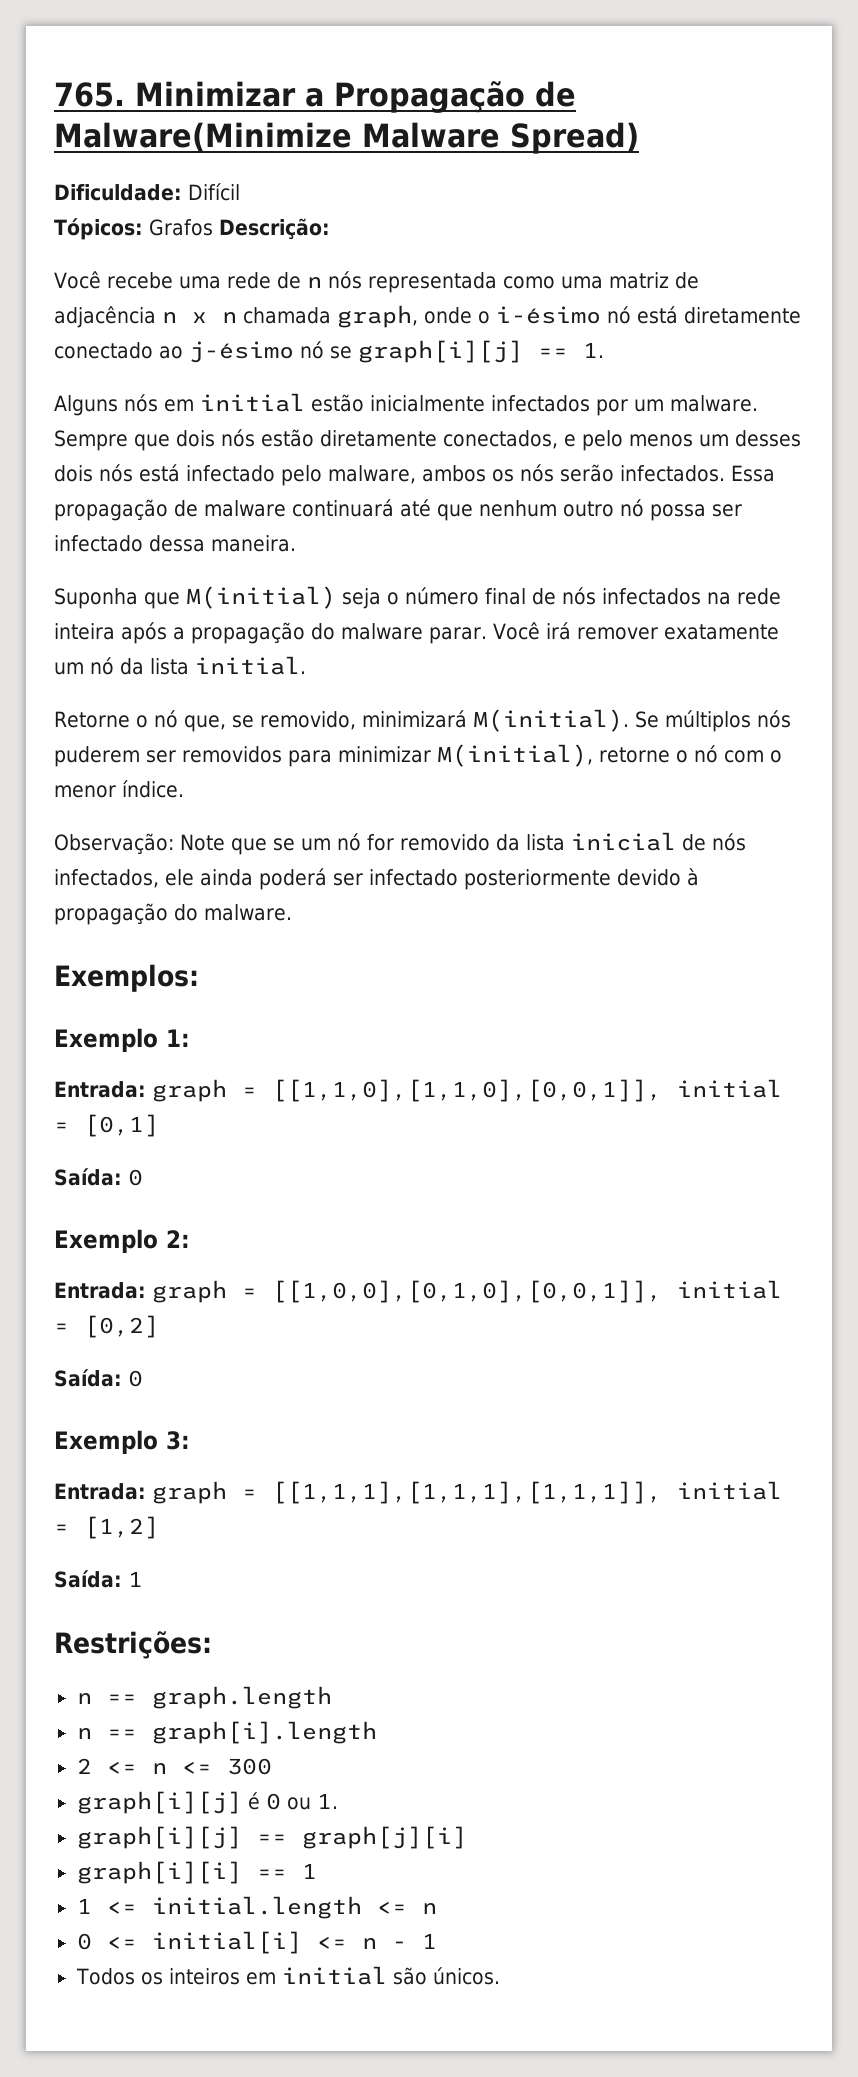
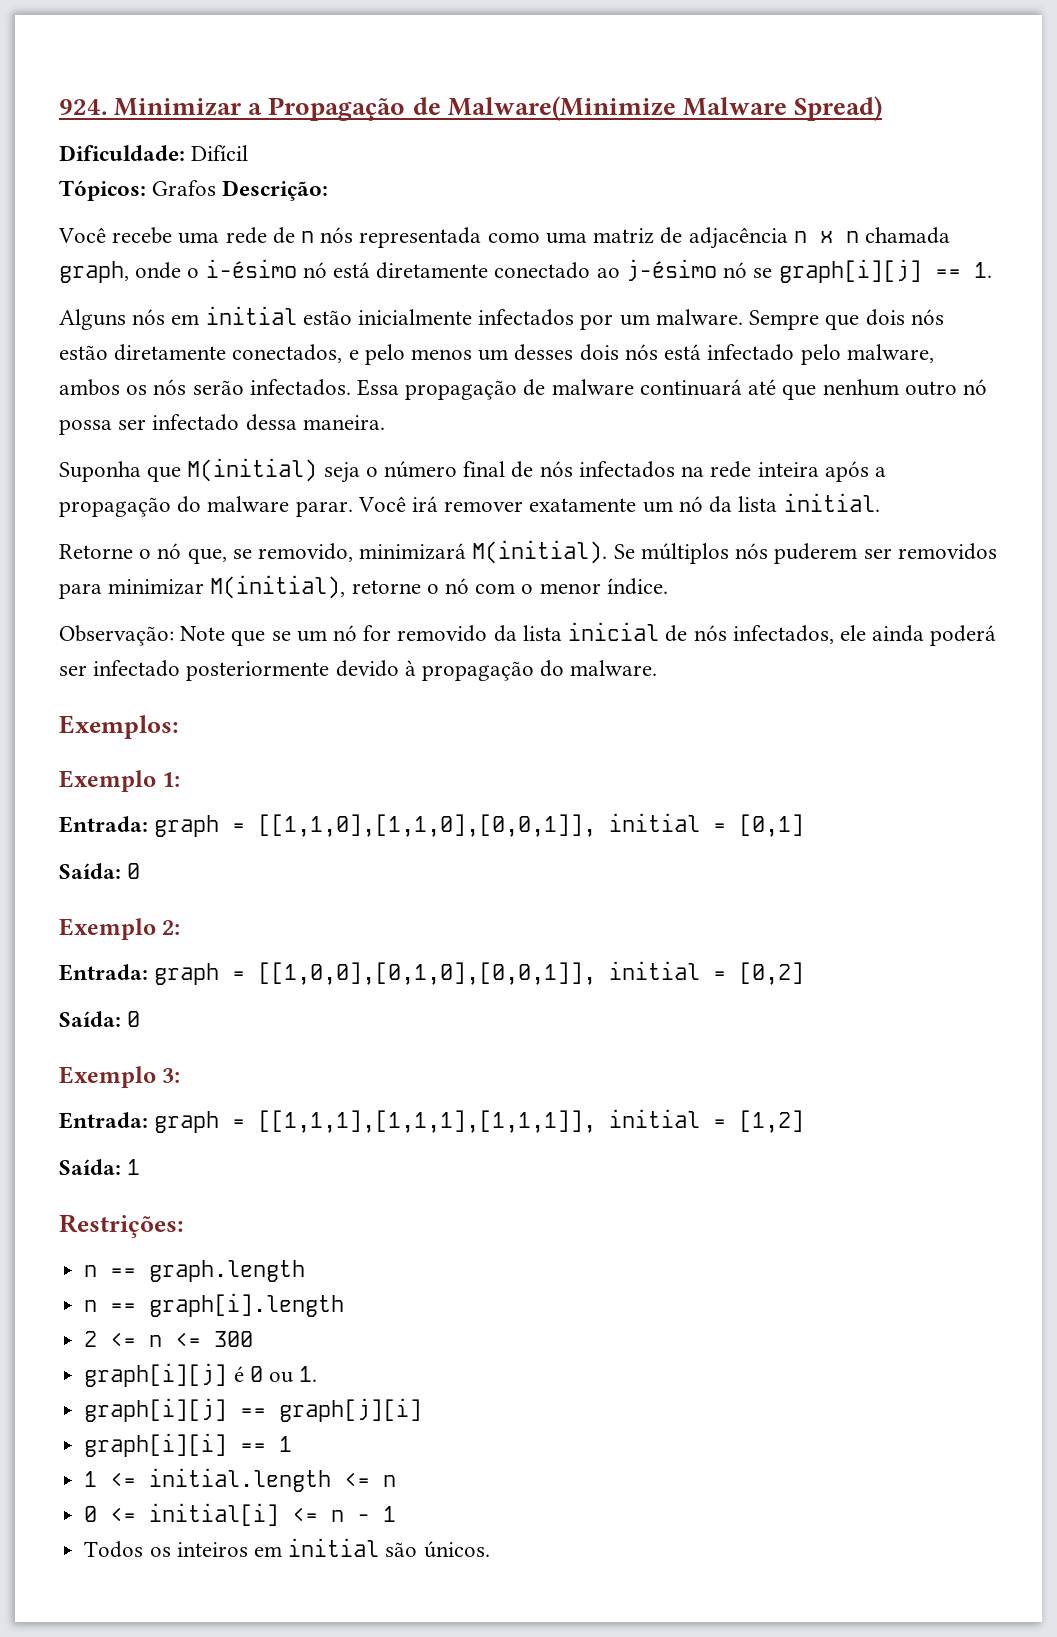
[54,82,125,107] 765. -> [59,99,107,115] 924.

